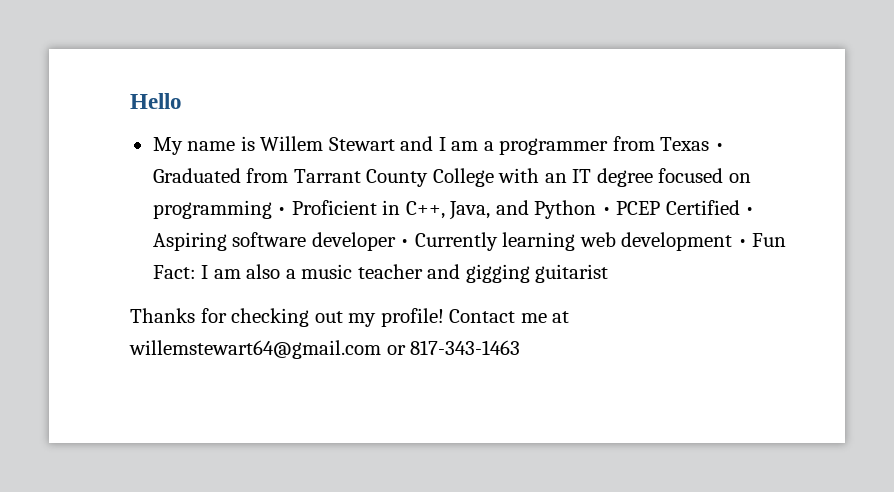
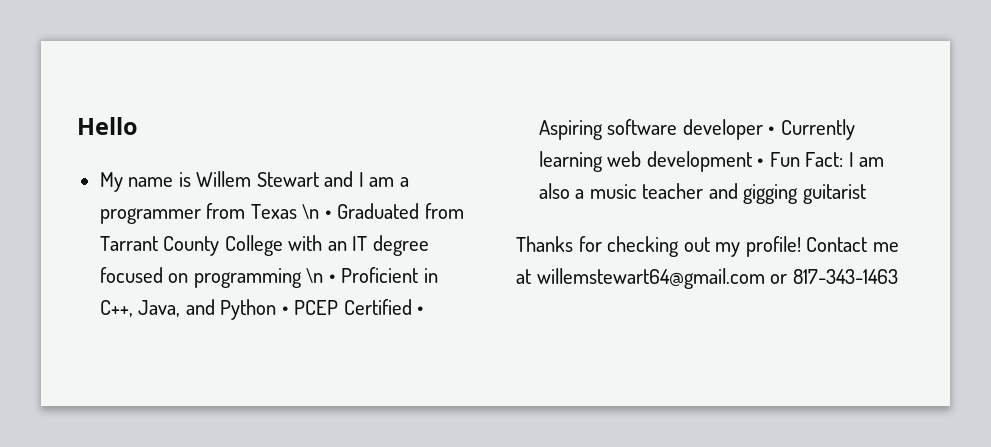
(710, 144) none -> [302,204,320,219] \n
(272, 209) none -> [306,268,324,283] \n

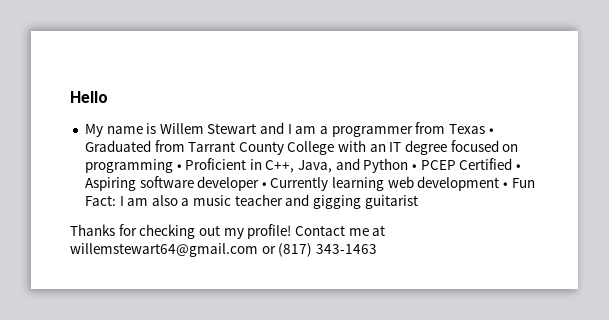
[302,204,320,219] \n -> (485, 129) none
[306,268,324,283] \n -> (173, 166) none
[792,269,898,284] 817-343-1463 -> [278,243,377,257] (817) 343-1463

